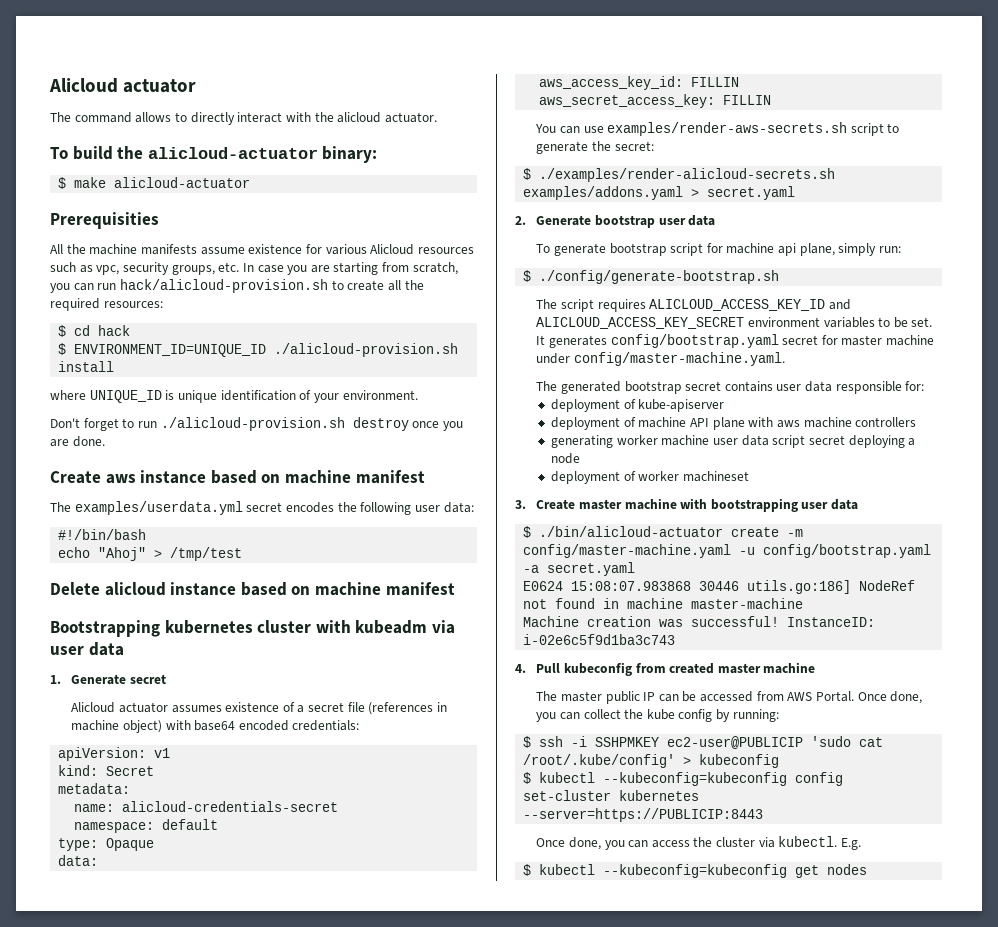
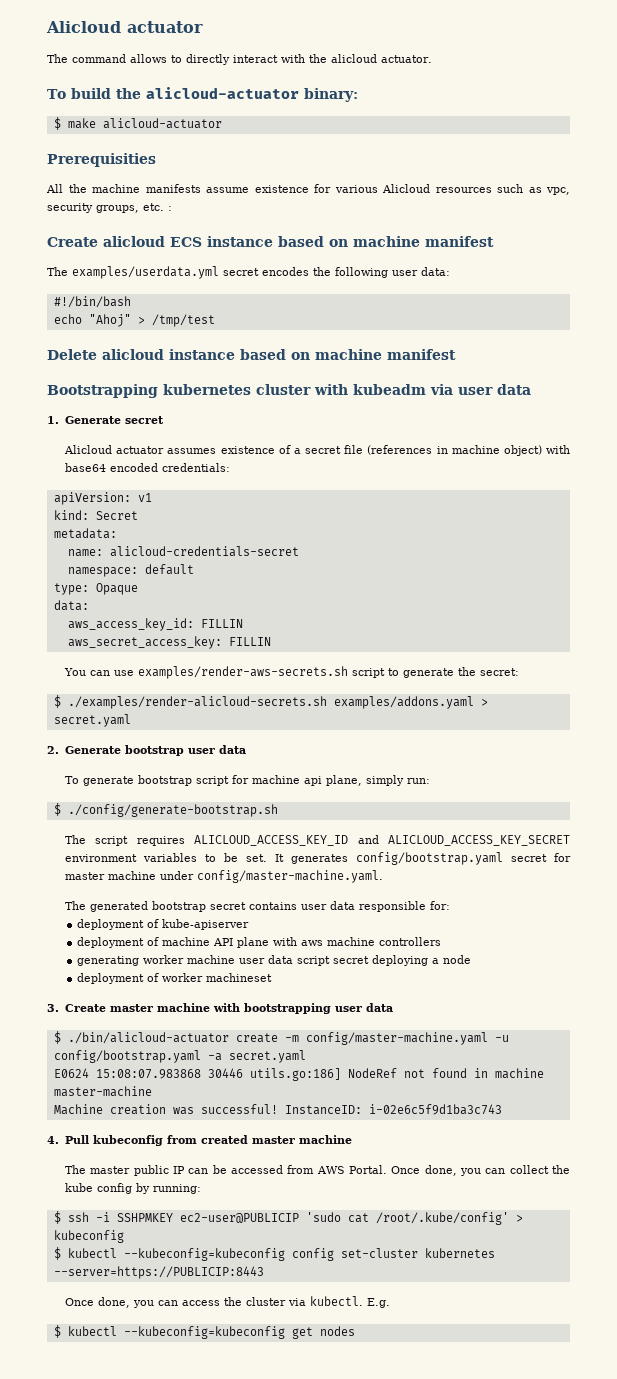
[242,262,458,275] [50,279,424,293] [50,298,163,311] [58,325,131,337] [58,343,459,357] [58,361,115,372] [50,390,418,403] [50,417,463,431] [50,436,105,447] [50,471,136,484] In case you are starting from scratch, you can run hack/alicloud-provision.sh to create all the required resources: // $ cd hack // $ ENVIRONMENT_ID=UNIQUE_ID ./alicloud-provision.sh install // where UNIQUE_ID is unique identification of your environment. // Don't forget to run ./alicloud-provision.sh destroy once you are done. // Create aws -> [168,206,172,211] [47,236,202,247] : // Create alicloud ECS

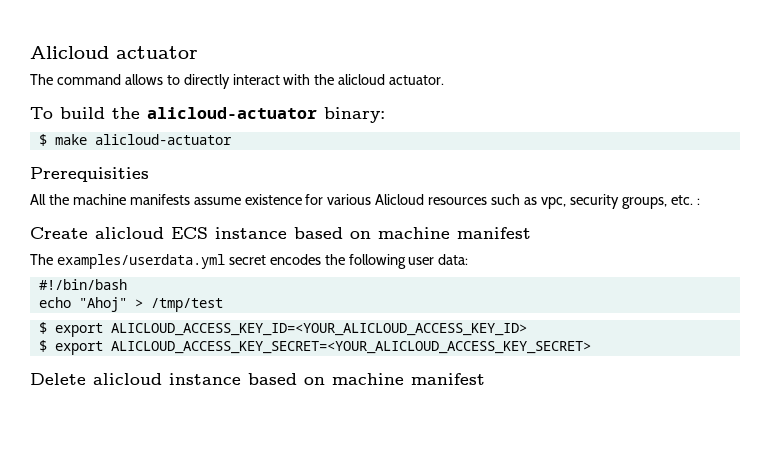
(215, 320) none -> [38,322,527,337] [38,340,591,355] // $ export ALICLOUD_ACCESS_KEY_ID=<YOUR_ALICLOUD_ACCESS_KEY_ID> // $ export ALICLOUD_ACCESS_KEY_SECRET=<YOUR_ALICLOUD_ACCESS_KEY_SECRET>
[47,384,531,398] [47,416,164,424] [63,445,571,456] [64,463,230,472] [53,492,152,505] [53,510,138,520] [53,528,117,539] [67,546,299,557] [67,564,194,577] [53,583,138,595] [53,600,89,611] [67,618,243,631] [67,636,271,649] [63,666,519,679] [53,695,488,709] [53,714,131,727] [47,745,246,756] [64,775,430,786] [53,803,278,817] [64,835,570,846] [64,852,572,865] [64,870,383,883] [64,901,450,912] [77,919,250,930] [77,937,442,948] [77,955,472,966] [77,973,273,984] [47,1003,393,1014] [53,1031,509,1045] [53,1050,306,1063] [53,1068,544,1081] [53,1086,152,1097] [53,1104,502,1115] [47,1135,352,1146] [64,1165,570,1176] [64,1183,201,1194] [53,1211,523,1225] [53,1230,124,1243] [53,1247,495,1261] [53,1266,264,1279] [64,1296,390,1308] [53,1325,355,1339] // Bootstrapping kubernetes cluster with kubeadm via user data // 1. Generate secret // Alicloud actuator assumes existence of a secret file (references in machine object) with base64 encoded credentials: // apiVersion: v1 // kind: Secret // metadata: // name: alicloud-credentials-secret // namespace: default // type: Opaque // data: // aws_access_key_id: FILLIN // aws_secret_access_key: FILLIN // You can use examples/render-aws-secrets.sh script to generate the secret: // $ ./examples/render-alicloud-secrets.sh examples/addons.yaml > secret.yaml // 2. Generate bootstrap user data // To generate bootstrap script for machine api plane, simply run: // $ ./config/generate-bootstrap.sh // The script requires ALICLOUD_ACCESS_KEY_ID and ALICLOUD_ACCESS_KEY_SECRET environment variables to be set. It generates config/bootstrap.yaml secret for master machine under config/master-machine.yaml. // The generated bootstrap secret contains user data responsible for: // deployment of kube-apiserver // deployment of machine API plane with aws machine controllers // generating worker machine user data script secret deploying a node // deployment of worker machineset // 3. Create master machine with bootstrapping user data // $ ./bin/alicloud-actuator create -m config/master-machine.yaml -u config/bootstrap.yaml -a secret.yaml // E0624 15:08:07.983868 30446 utils.go:186] NodeRef not found in machine master-machine // Machine creation was successful! InstanceID: i-02e6c5f9d1ba3c743 // 4. Pull kubeconfig from created master machine // The master public IP can be accessed from AWS Portal. Once done, you can collect the kube config by running: // $ ssh -i SSHPMKEY ec2-user@PUBLICIP 'sudo cat /root/.kube/config' > kubeconfig // $ kubectl --kubeconfig=kubeconfig config set-cluster kubernetes --server=https://PUBLICIP:8443 // Once done, you can access the cluster via kubectl. E.g. // $ kubectl --kubeconfig=kubeconfig get nodes -> (485, 379) none

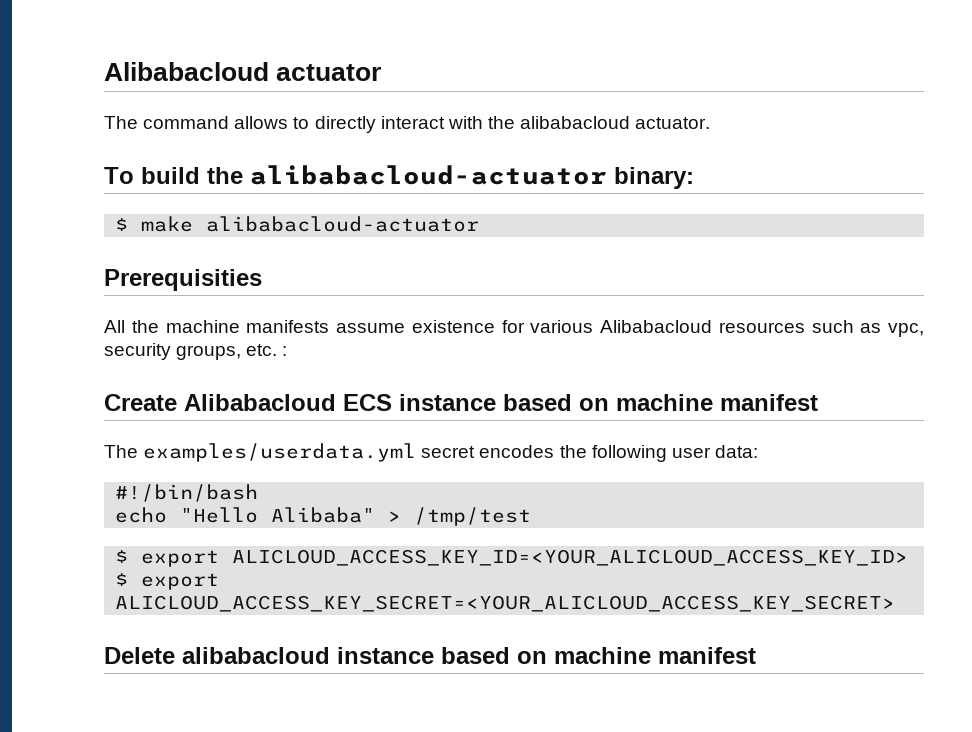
[30,46,109,59] Alicloud -> [104,62,269,81] Alibabacloud
[338,74,386,85] alicloud -> [520,116,631,129] alibabacloud
[147,107,317,119] alicloud-actuator -> [250,165,607,185] alibabacloud-actuator
[94,134,232,145] alicloud-actuator -> [206,216,480,232] alibabacloud-actuator
[375,194,425,205] Alicloud -> [600,320,712,333] Alibabacloud
[95,227,164,239] alicloud -> [184,394,336,411] Alibabacloud
[78,297,127,312] "Ahoj" -> [180,507,376,523] "Hello Alibaba"
[93,373,162,385] alicloud -> [182,647,330,664] alibabacloud

